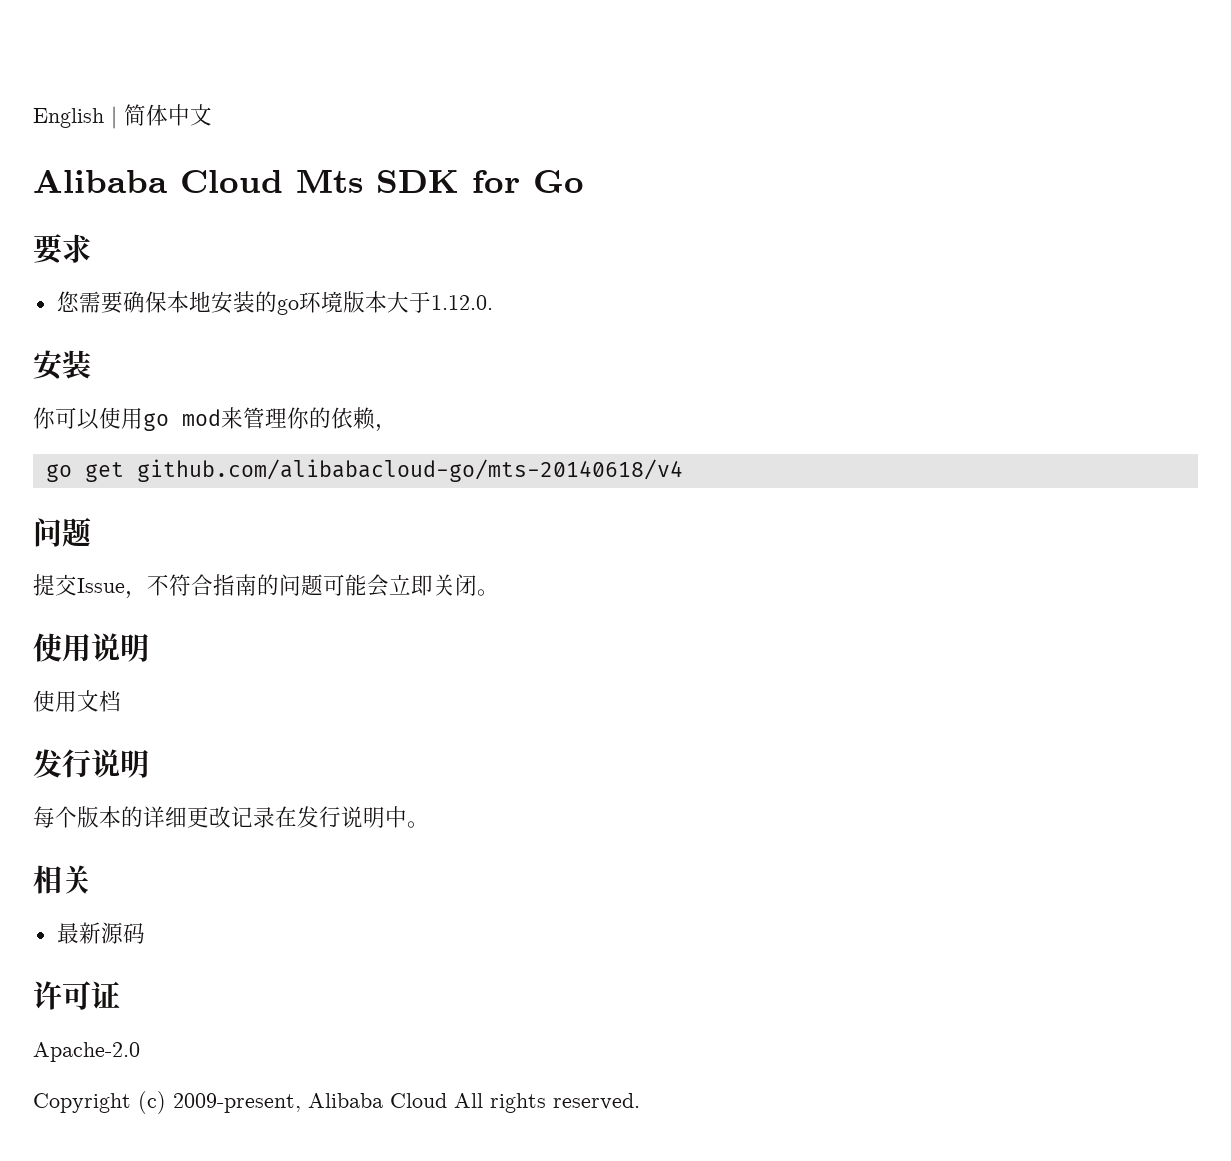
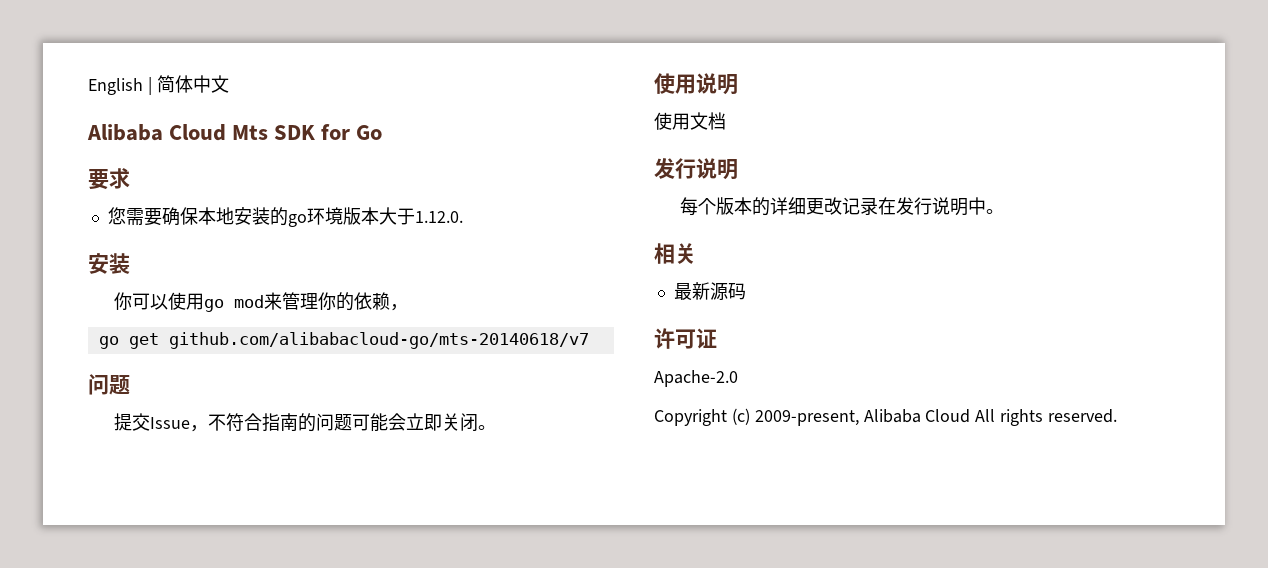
[136,459,683,482] github.com/alibabacloud-go/mts-20140618/v4 -> [168,332,589,349] github.com/alibabacloud-go/mts-20140618/v7

